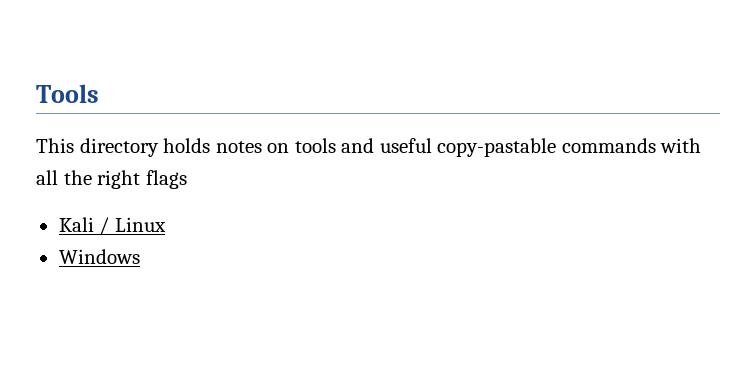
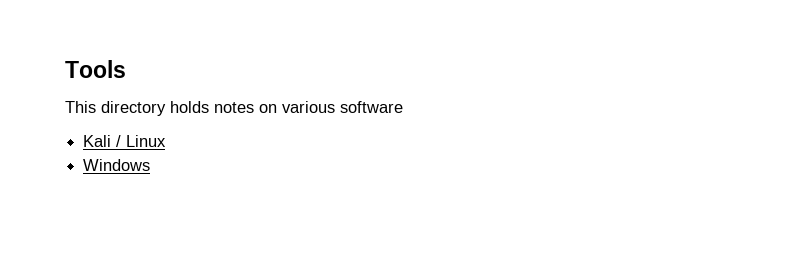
[294,138,702,157] [36,170,187,189] tools and useful copy-pastable commands with all the right flags -> [282,101,403,113] various software

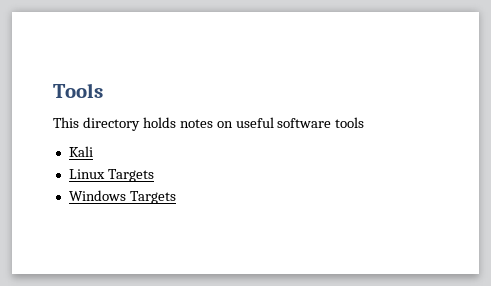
[282,101,335,113] various -> [235,117,274,128] useful
(403, 107) none -> [335,117,365,128] tools
[116,135,122,147] / -> (93, 151) //
(167, 141) none -> [107,169,154,182] Targets
(151, 165) none -> [129,191,176,204] Targets

